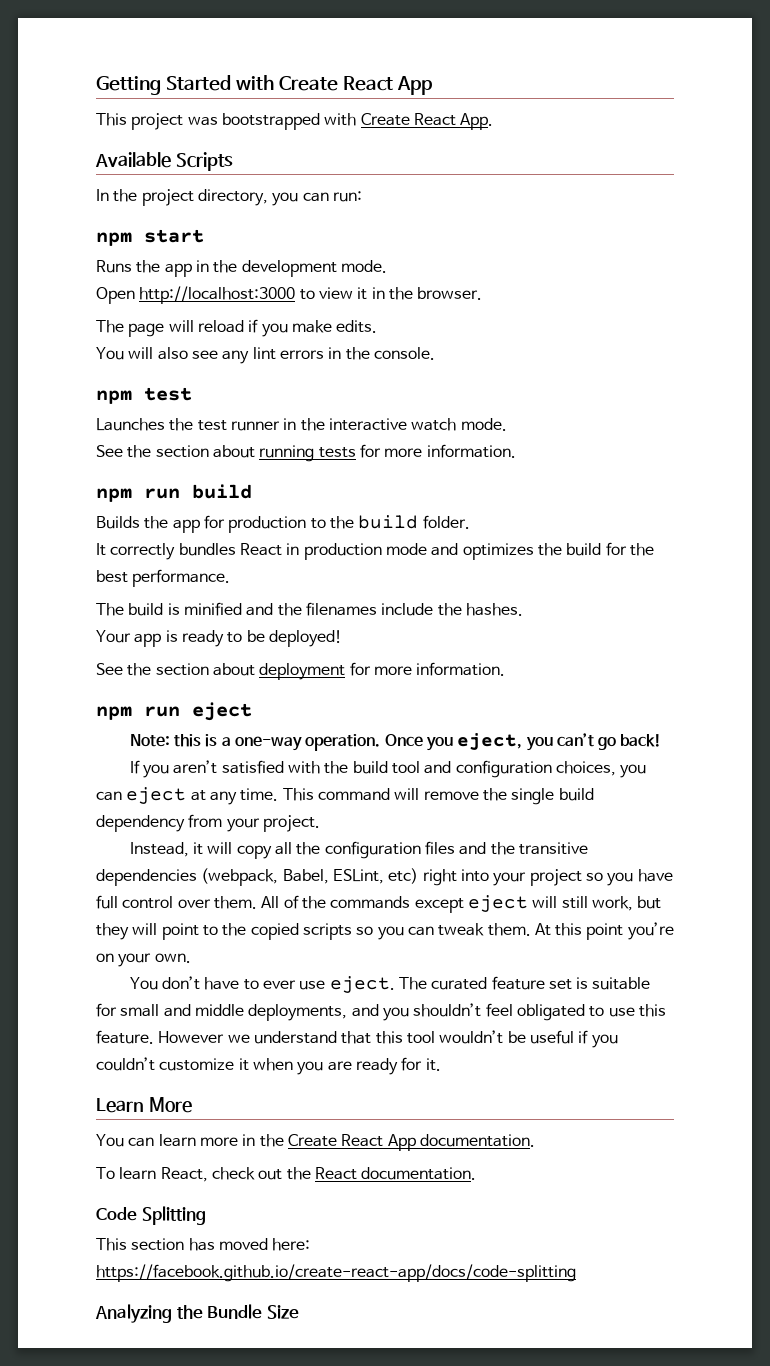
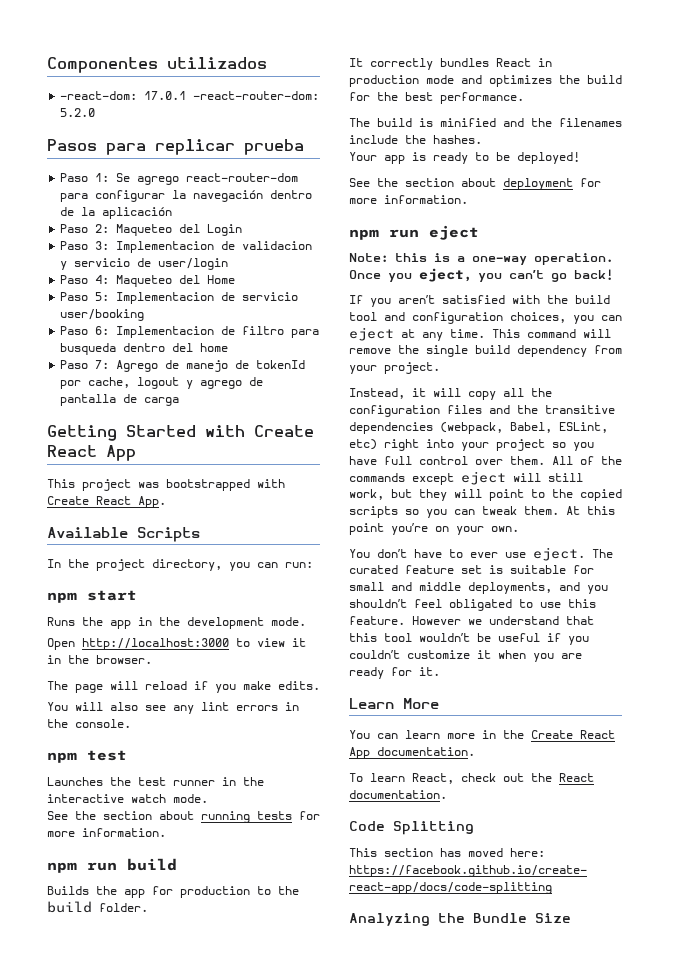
(96, 85) none -> [47,57,267,73] [60,91,320,100] [60,108,96,117] [47,139,304,155] [60,173,299,185] [60,190,313,202] [60,207,173,219] [60,224,243,236] [60,241,313,253] [60,258,229,270] [60,275,236,287] [60,292,299,304] [60,309,145,321] [60,326,320,338] [60,343,229,355] [60,360,306,372] [60,377,264,389] [60,394,180,406] Componentes utilizados // -react-dom: 17.0.1 -react-router-dom: 5.2.0 // Pasos para replicar prueba // Paso 1: Se agrego react-router-dom para configurar la navegación dentro de la aplicación // Paso 2: Maqueteo del Login // Paso 3: Implementacion de validacion y servicio de user/login // Paso 4: Maqueteo del Home // Paso 5: Implementacion de servicio user/booking // Paso 6: Implementacion de filtro para busqueda dentro del home // Paso 7: Agrego de manejo de tokenId por cache, logout y agrego de pantalla de carga //

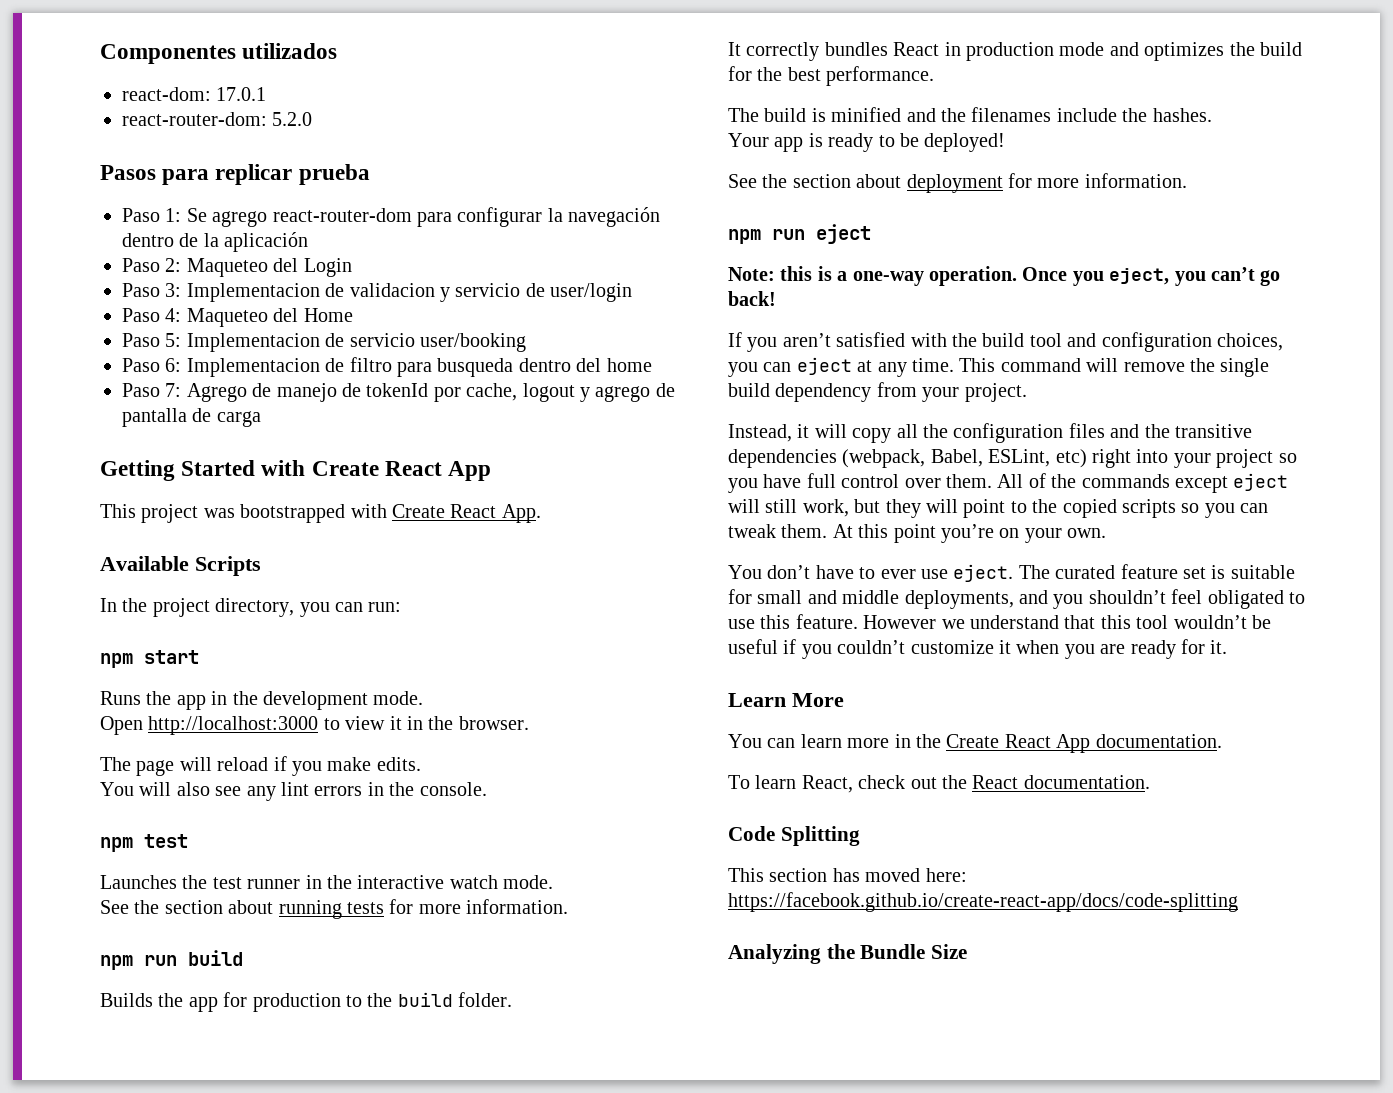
[60,91,138,100] -react-dom: -> [122,87,211,101] react-dom:
[193,91,320,100] -react-router-dom: -> [122,112,267,126] // react-router-dom:

